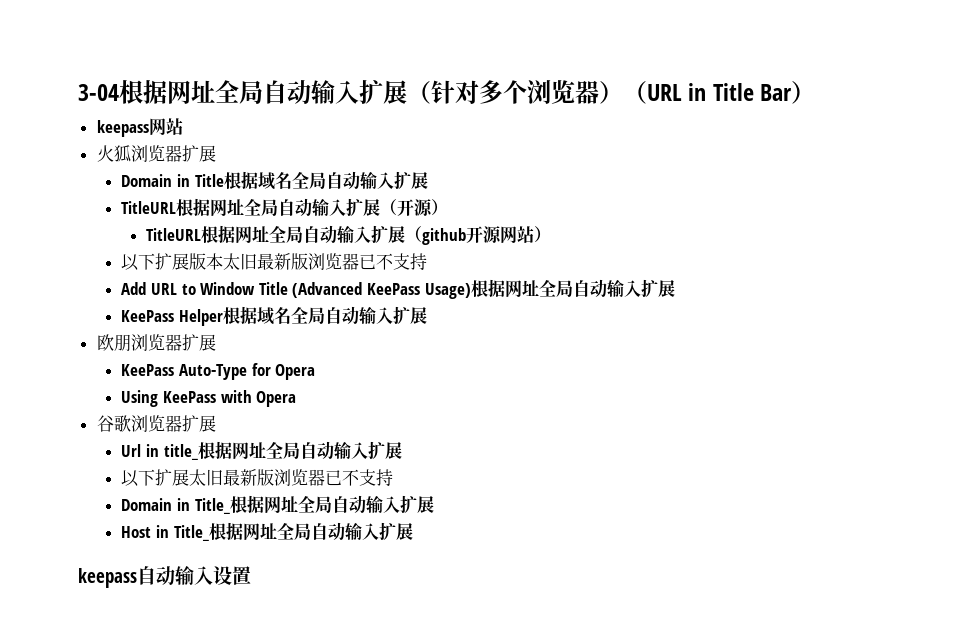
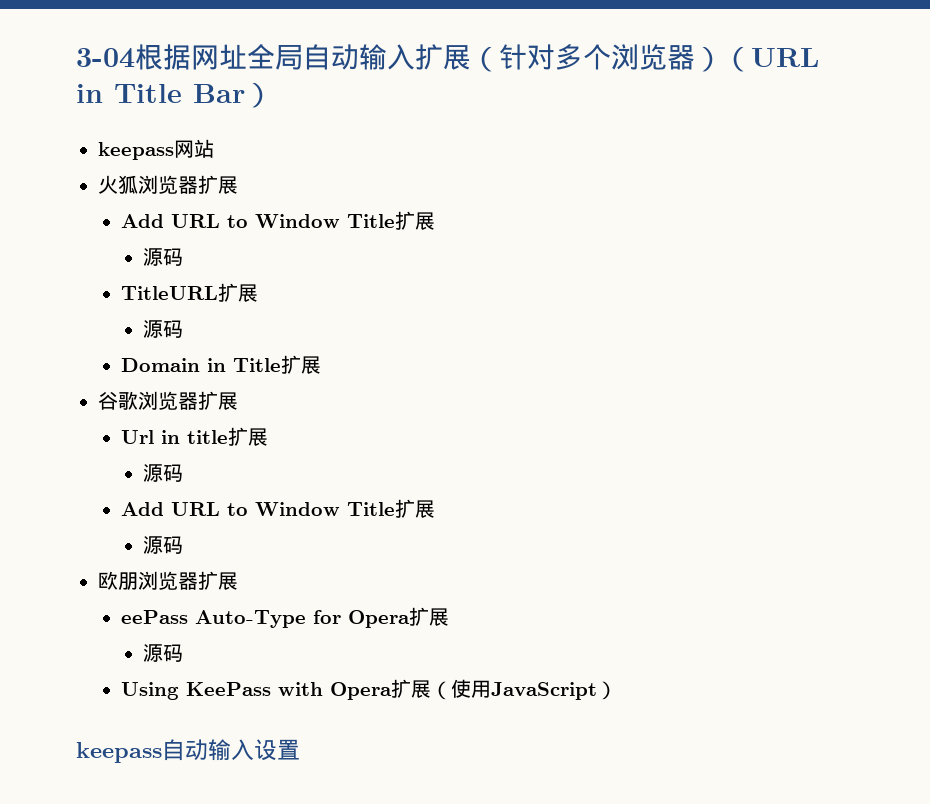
[121,171,428,190] [121,198,449,217] [146,225,552,245] [121,253,428,271] [121,279,675,299] [121,306,428,326] [96,334,216,351] [121,363,316,380] [121,390,297,407] // Domain in Title根据域名全局自动输入扩展 // TitleURL根据网址全局自动输入扩展（开源） // TitleURL根据网址全局自动输入扩展（github开源网站） // 以下扩展版本太旧最新版浏览器已不支持 // Add URL to Window Title (Advanced KeePass Usage)根据网址全局自动输入扩展 // KeePass Helper根据域名全局自动输入扩展 // 欧朋浏览器扩展 // KeePass Auto-Type for Opera // Using KeePass with Opera -> [120,211,435,230] [143,248,184,266] [120,283,258,302] [143,320,184,338] [120,355,321,374] // Add URL to Window Title扩展 // 源码 // TitleURL扩展 // 源码 // Domain in Title扩展
[163,441,402,460] [121,469,394,487] [121,495,434,514] [121,522,413,541] title_根据网址全局自动输入扩展 // 以下扩展太旧最新版浏览器已不支持 // Domain in Title_根据网址全局自动输入扩展 // Host in Title_根据网址全局自动输入扩展 -> [186,427,268,446] [143,464,184,482] [120,499,435,518] [143,536,184,554] [98,571,238,590] [120,607,449,628] [143,644,184,662] [120,679,617,700] title扩展 // 源码 // Add URL to Window Title扩展 // 源码 // 欧朋浏览器扩展 // eePass Auto-Type for Opera扩展 // 源码 // Using KeePass with Opera扩展（使用JavaScript）

